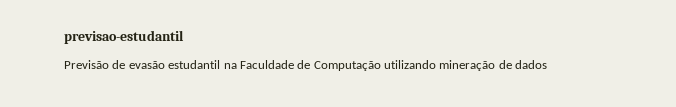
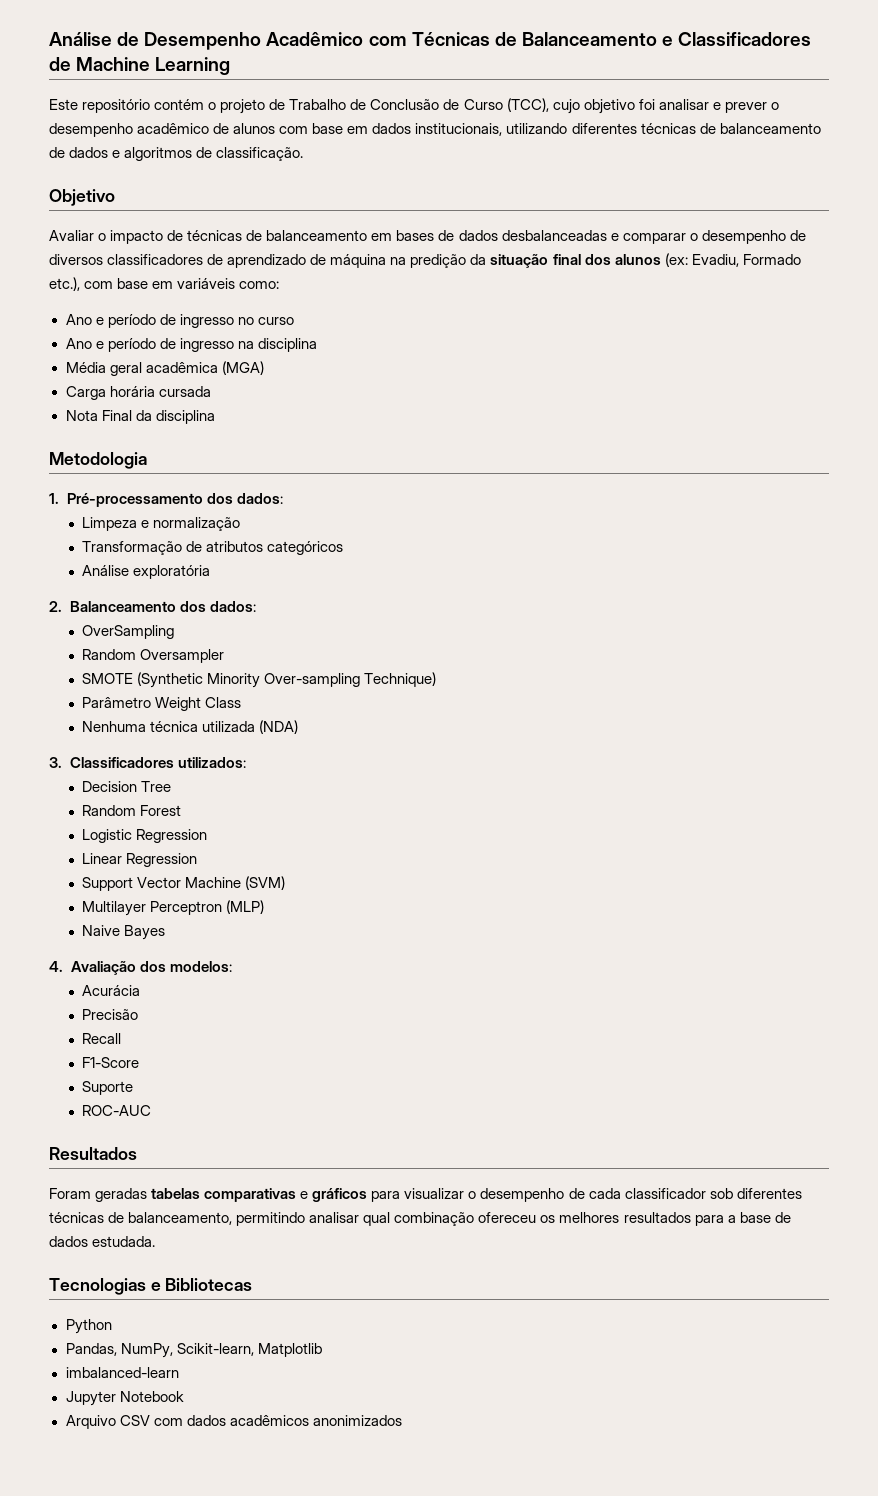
[64,30,184,44] [64,60,548,71] previsao-estudantil // Previsão de evasão estudantil na Faculdade de Computação utilizando mineração de dados -> [49,32,812,50] [49,57,231,75] [49,98,779,114] [49,123,821,137] [49,147,304,161] [49,189,115,206] [49,230,806,244] [49,253,801,268] [49,277,280,291] [65,314,294,328] [65,338,317,352] [65,361,264,376] [65,386,211,400] [65,410,215,424] [49,452,147,469] [49,493,283,507] [82,517,241,531] [82,541,344,555] [82,565,211,579] [49,601,256,612] [82,625,175,639] [82,649,225,663] [82,672,437,688] [82,697,242,711] [82,720,299,734] [49,757,246,768] [82,781,172,792] [82,805,182,816] [82,829,208,843] [82,853,198,867] [82,876,286,891] [82,900,265,916] [82,925,166,940] [49,961,232,975] [82,985,141,996] [82,1009,139,1020] [82,1033,122,1044] [82,1057,140,1068] [82,1081,134,1095] [82,1105,152,1116] [49,1147,137,1160] [49,1188,802,1202] [49,1212,791,1226] [49,1236,156,1247] [49,1278,253,1295] [65,1319,112,1334] [65,1343,322,1358] [65,1367,179,1378] [65,1391,184,1406] [65,1415,402,1429] Análise de Desempenho Acadêmico com Técnicas de Balanceamento e Classificadores de Machine Learning // Este repositório contém o projeto de Trabalho de Conclusão de Curso (TCC), cujo objetivo foi analisar e prever o desempenho acadêmico de alunos com base em dados institucionais, utilizando diferentes técnicas de balanceamento de dados e algoritmos de classificação. // Objetivo // Avaliar o impacto de técnicas de balanceamento em bases de dados desbalanceadas e comparar o desempenho de diversos classificadores de aprendizado de máquina na predição da situação final dos alunos (ex: Evadiu, Formado etc.), com base em variáveis como: // Ano e período de ingresso no curso // Ano e período de ingresso na disciplina // Média geral acadêmica (MGA) // Carga horária cursada // Nota Final da disciplina // Metodologia // 1. Pré-processamento dos dados: // Limpeza e normalização // Transformação de atributos categóricos // Análise exploratória // 2. Balanceamento dos dados: // OverSampling // Random Oversampler // SMOTE (Synthetic Minority Over-sampling Technique) // Parâmetro Weight Class // Nenhuma técnica utilizada (NDA) // 3. Classificadores utilizados: // Decision Tree // Random Forest // Logistic Regression // Linear Regression // Support Vector Machine (SVM) // Multilayer Perceptron (MLP) // Naive Bayes // 4. Avaliação dos modelos: // Acurácia // Precisão // Recall // F1-Score // Suporte // ROC-AUC // Resultados // Foram geradas tabelas comparativas e gráficos para visualizar o desempenho de cada classificador sob diferentes técnicas de balanceamento, permitindo analisar qual combinação ofereceu os melhores resultados para a base de dados estudada. // Tecnologias e Bibliotecas // Python // Pandas, NumPy, Scikit-learn, Matplotlib // imbalanced-learn // Jupyter Notebook // Arquivo CSV com dados acadêmicos anonimizados

